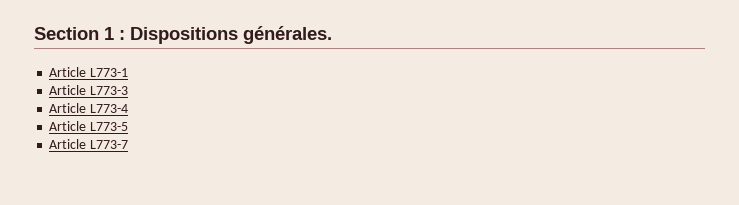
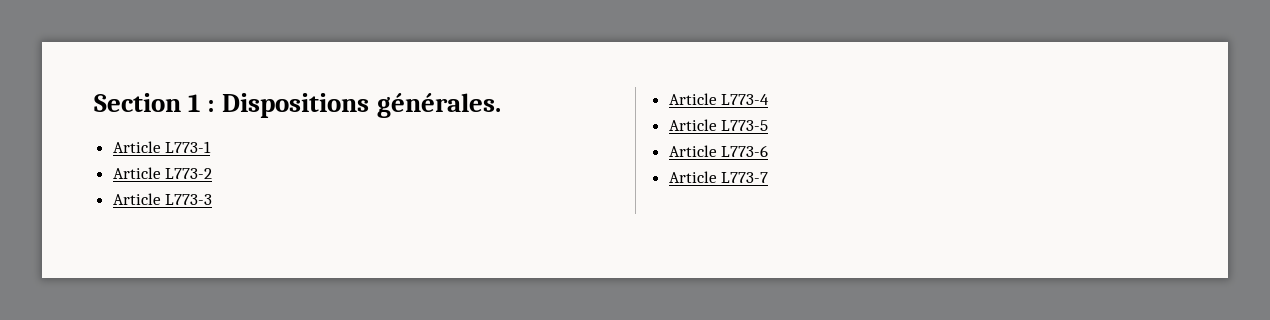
(129, 72) none -> [112,167,213,179] // Article L773-2
(129, 126) none -> [668,145,769,157] // Article L773-6

